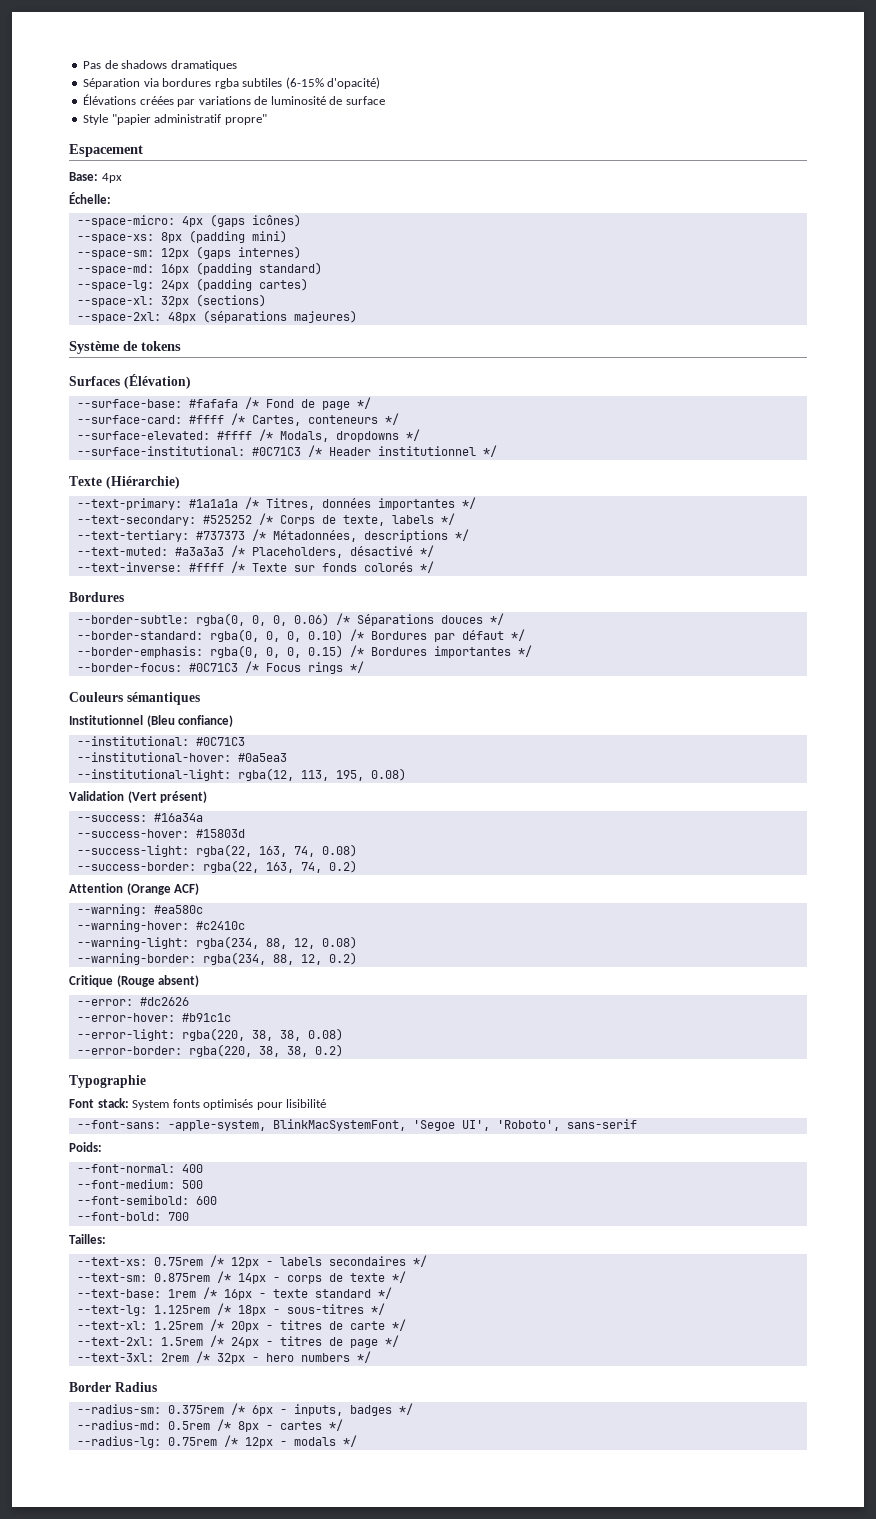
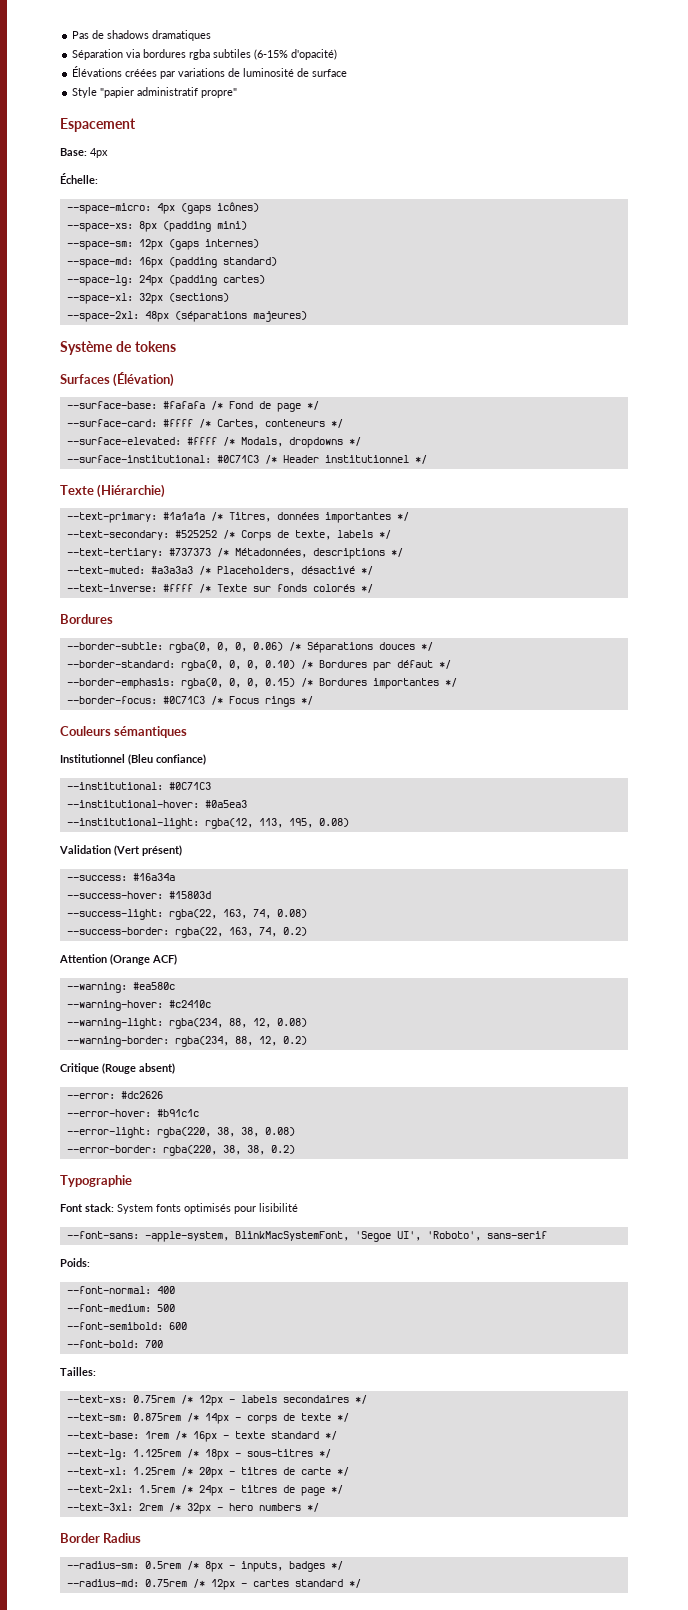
[167,1403,273,1416] 0.375rem /* 6px -> [144,1561,223,1572] 0.5rem /* 8px
[167,1419,343,1432] [76,1435,336,1448] 0.5rem /* 8px - cartes */ // --radius-lg: 0.75rem /* 12px - modals -> [144,1579,343,1590] 0.75rem /* 12px - cartes standard

